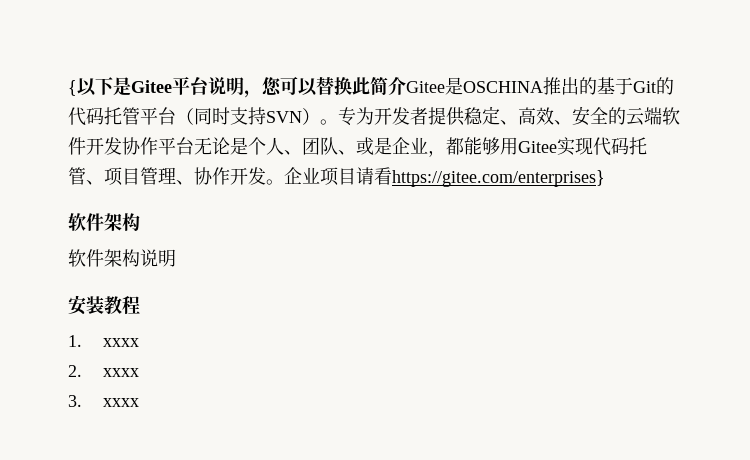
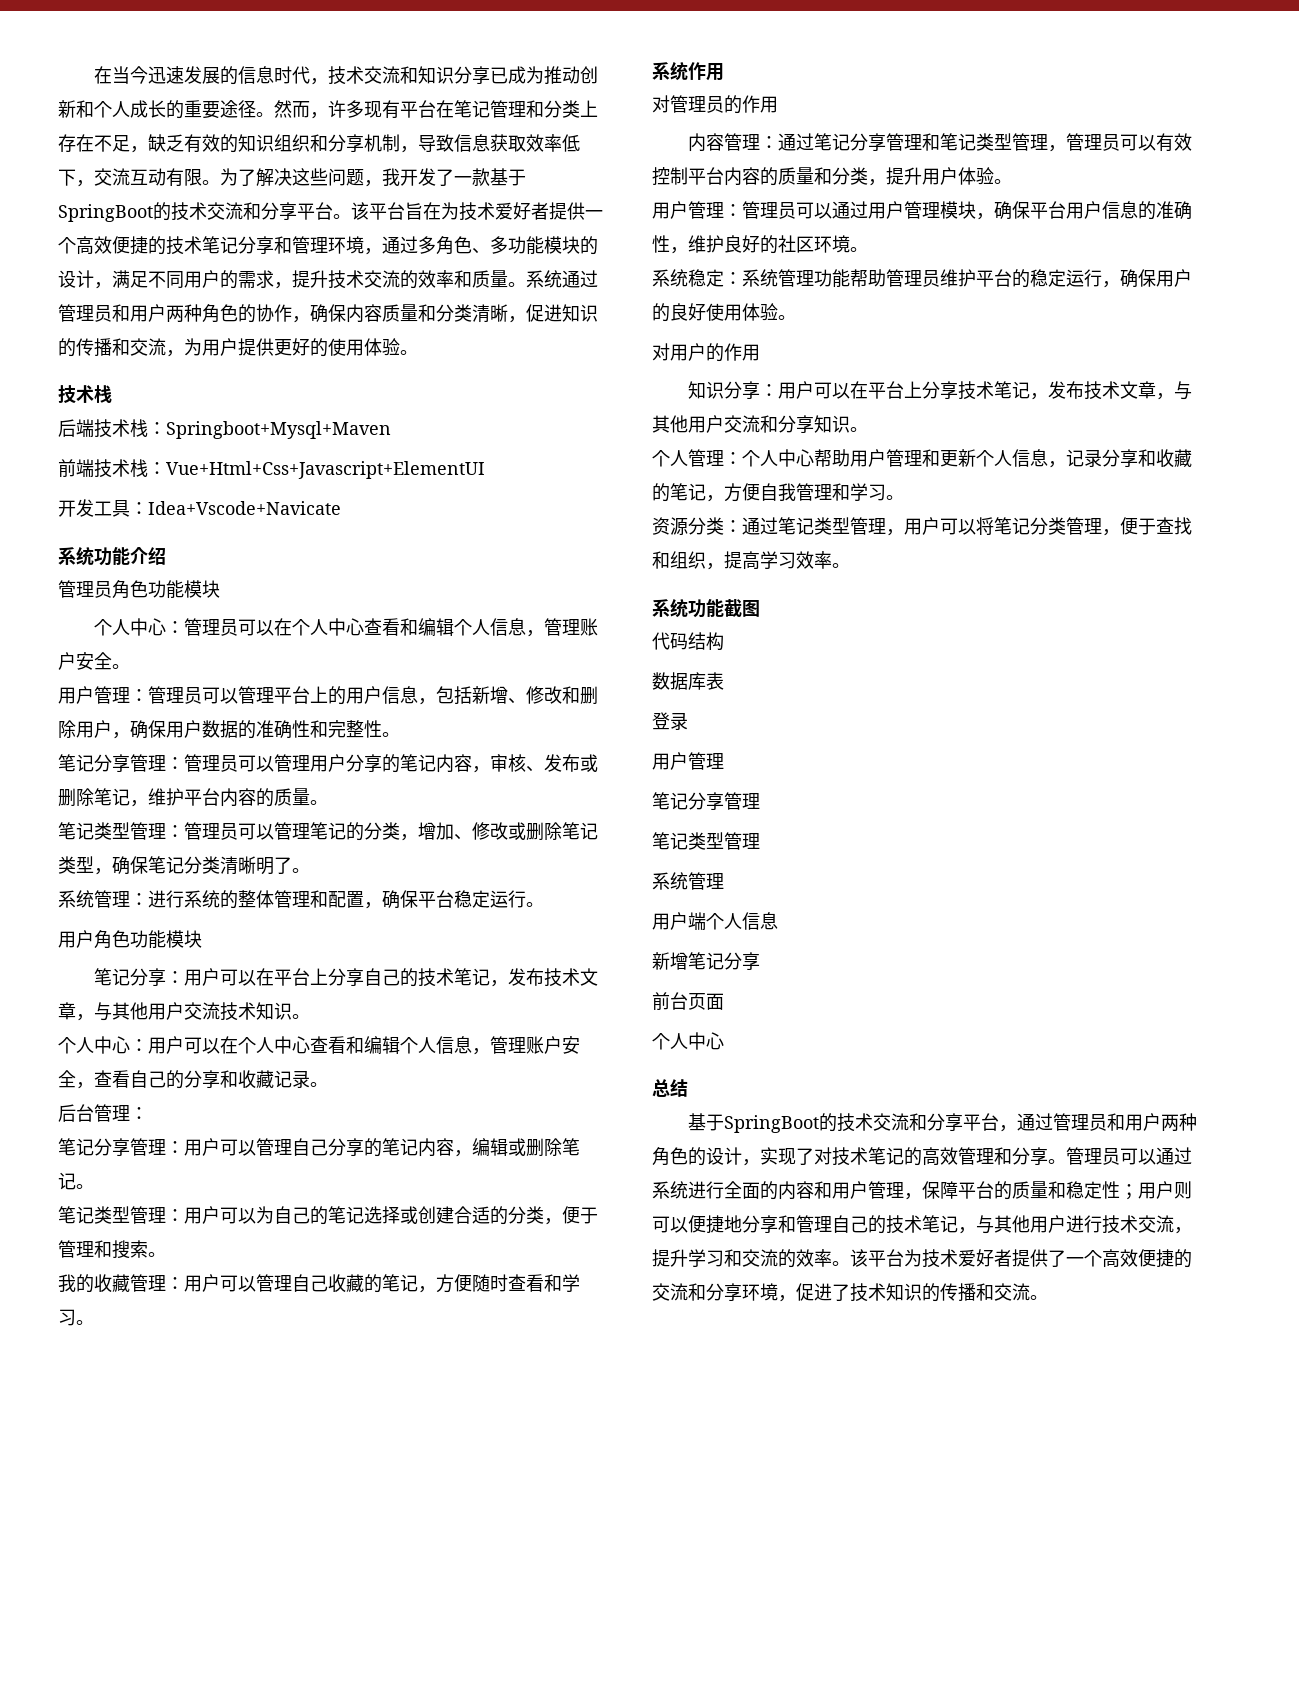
[68,76,674,98] [68,106,680,126] [68,137,647,157] [68,167,605,187] [68,213,140,231] [68,249,176,267] [68,295,140,315] [68,335,140,347] [68,365,140,377] [68,395,140,407] {以下是Gitee平台说明，您可以替换此简介Gitee是OSCHINA推出的基于Git的代码托管平台（同时支持SVN）。专为开发者提供稳定、高效、安全的云端软件开发协作平台无论是个人、团队、或是企业，都能够用Gitee实现代码托管、项目管理、协作开发。企业项目请看https://gitee.com/enterprises} // 软件架构 // 软件架构说明 // 安装教程 // 1. xxxx // 2. xxxx // 3. xxxx -> [94,66,599,85] [58,100,598,119] [58,134,580,153] [58,168,526,187] [58,202,603,222] [58,236,598,255] [58,270,598,289] [58,304,598,323] [58,338,418,357] [58,385,112,404] [58,419,391,439] [58,459,485,479] [58,499,341,517] [58,546,166,566] [58,580,220,599] [94,618,599,637] [58,652,130,670] [58,686,598,705] [58,720,400,739] [58,754,598,773] [58,788,328,807] [58,822,598,841] [58,856,310,875] [58,890,544,909] [58,930,202,949] [94,968,599,987] [58,1002,310,1021] [58,1036,580,1055] [58,1070,328,1089] [58,1104,148,1122] [58,1138,580,1157] [58,1172,94,1190] [58,1206,598,1225] [58,1240,166,1259] [58,1274,580,1293] [58,1309,94,1326] [652,61,724,81] [652,95,778,114] [688,133,1193,152] [652,167,1012,186] [652,201,1192,220] [652,235,868,254] [652,269,1192,288] [652,303,796,322] [652,343,760,362] [688,381,1193,400] [652,415,868,434] [652,449,1192,468] [652,483,904,502] [652,517,1192,536] [652,551,850,570] [652,598,760,618] [652,632,724,651] [652,672,724,690] [652,712,688,730] [652,752,724,770] [652,792,760,811] [652,832,760,850] [652,872,724,890] [652,912,778,930] [652,952,760,971] [652,992,724,1010] [652,1032,724,1050] [652,1079,688,1097] [688,1113,1198,1133] [652,1147,1192,1166] [652,1181,1192,1200] [652,1215,1192,1234] [652,1249,1192,1268] [652,1283,1048,1302] 在当今迅速发展的信息时代，技术交流和知识分享已成为推动创新和个人成长的重要途径。然而，许多现有平台在笔记管理和分类上存在不足，缺乏有效的知识组织和分享机制，导致信息获取效率低下，交流互动有限。为了解决这些问题，我开发了一款基于SpringBoot的技术交流和分享平台。该平台旨在为技术爱好者提供一个高效便捷的技术笔记分享和管理环境，通过多角色、多功能模块的设计，满足不同用户的需求，提升技术交流的效率和质量。系统通过管理员和用户两种角色的协作，确保内容质量和分类清晰，促进知识的传播和交流，为用户提供更好的使用体验。 // 技术栈 // 后端技术栈：Springboot+Mysql+Maven // 前端技术栈：Vue+Html+Css+Javascript+ElementUI // 开发工具：Idea+Vscode+Navicate // 系统功能介绍 // 管理员角色功能模块 // 个人中心：管理员可以在个人中心查看和编辑个人信息，管理账户安全。 // 用户管理：管理员可以管理平台上的用户信息，包括新增、修改和删除用户，确保用户数据的准确性和完整性。 // 笔记分享管理：管理员可以管理用户分享的笔记内容，审核、发布或删除笔记，维护平台内容的质量。 // 笔记类型管理：管理员可以管理笔记的分类，增加、修改或删除笔记类型，确保笔记分类清晰明了。 // 系统管理：进行系统的整体管理和配置，确保平台稳定运行。 // 用户角色功能模块 // 笔记分享：用户可以在平台上分享自己的技术笔记，发布技术文章，与其他用户交流技术知识。 // 个人中心：用户可以在个人中心查看和编辑个人信息，管理账户安全，查看自己的分享和收藏记录。 // 后台管理： // 笔记分享管理：用户可以管理自己分享的笔记内容，编辑或删除笔记。 // 笔记类型管理：用户可以为自己的笔记选择或创建合适的分类，便于管理和搜索。 // 我的收藏管理：用户可以管理自己收藏的笔记，方便随时查看和学习。 // 系统作用 // 对管理员的作用 // 内容管理：通过笔记分享管理和笔记类型管理，管理员可以有效控制平台内容的质量和分类，提升用户体验。 // 用户管理：管理员可以通过用户管理模块，确保平台用户信息的准确性，维护良好的社区环境。 // 系统稳定：系统管理功能帮助管理员维护平台的稳定运行，确保用户的良好使用体验。 // 对用户的作用 // 知识分享：用户可以在平台上分享技术笔记，发布技术文章，与其他用户交流和分享知识。 // 个人管理：个人中心帮助用户管理和更新个人信息，记录分享和收藏的笔记，方便自我管理和学习。 // 资源分类：通过笔记类型管理，用户可以将笔记分类管理，便于查找和组织，提高学习效率。 // 系统功能截图 // 代码结构 // 数据库表 // 登录 // 用户管理 // 笔记分享管理 // 笔记类型管理 // 系统管理 // 用户端个人信息 // 新增笔记分享 // 前台页面 // 个人中心 // 总结 // 基于SpringBoot的技术交流和分享平台，通过管理员和用户两种角色的设计，实现了对技术笔记的高效管理和分享。管理员可以通过系统进行全面的内容和用户管理，保障平台的质量和稳定性；用户则可以便捷地分享和管理自己的技术笔记，与其他用户进行技术交流，提升学习和交流的效率。该平台为技术爱好者提供了一个高效便捷的交流和分享环境，促进了技术知识的传播和交流。

